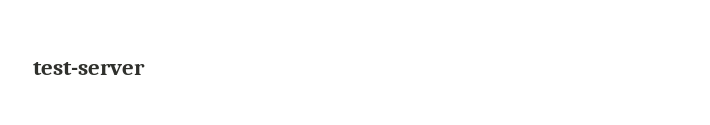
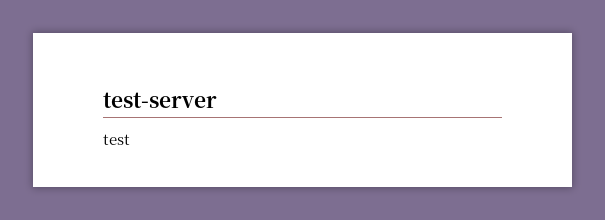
(145, 68) none -> [103,134,130,145] // test

